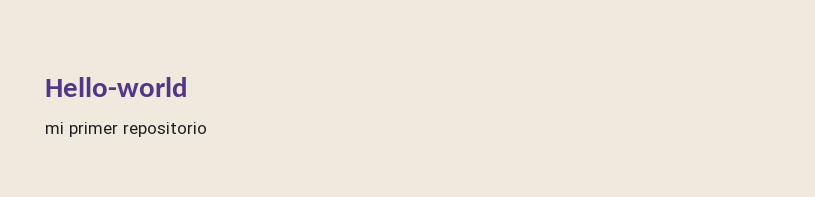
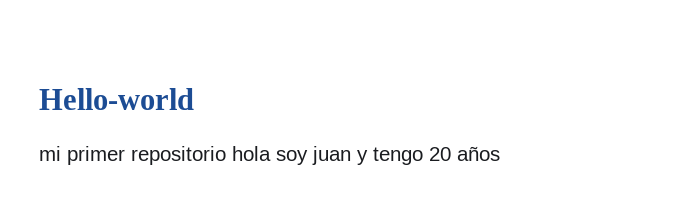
(207, 129) none -> [232,146,500,165] hola soy juan y tengo 20 años

